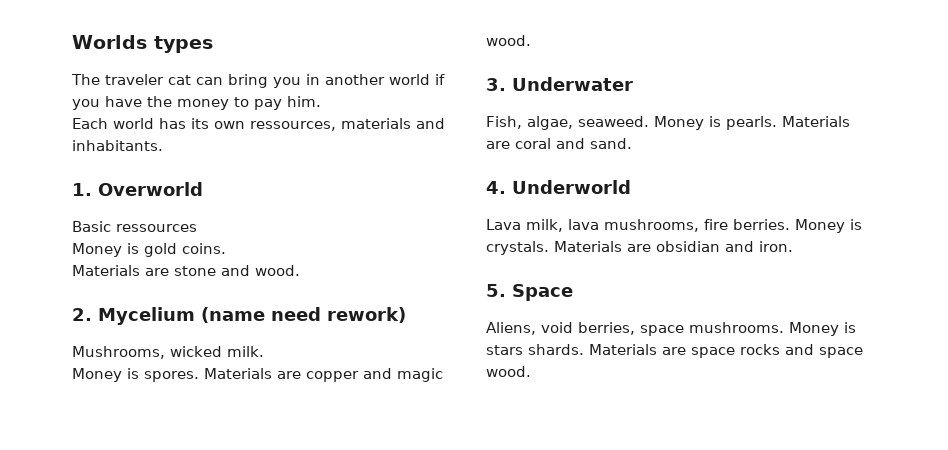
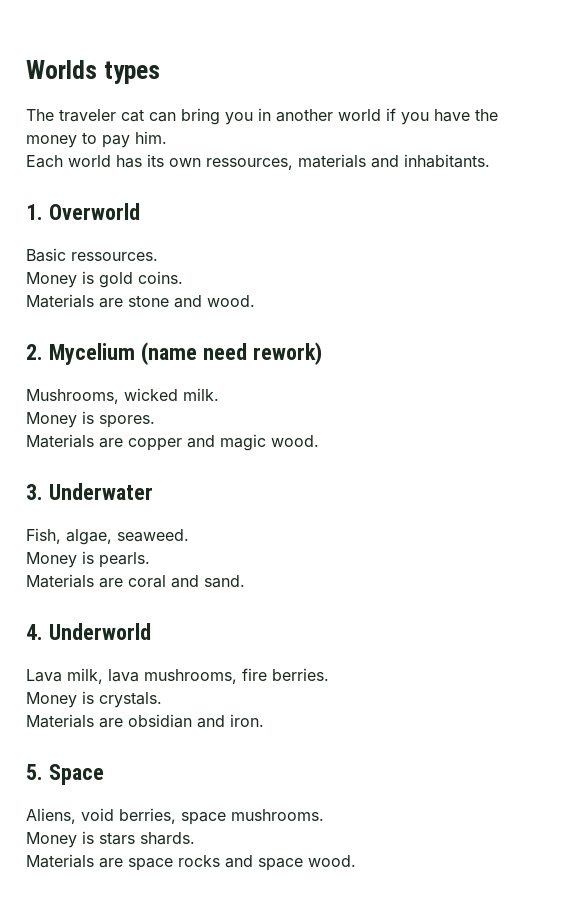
[116,224,197,232] ressources -> [71,252,158,261] ressources.
(199, 376) none -> (155, 421) //
(649, 121) none -> (189, 535) //
(777, 123) none -> (150, 560) //
(790, 224) none -> (329, 674) //
(549, 248) none -> (162, 700) //
(784, 327) none -> (324, 815) //
(584, 349) none -> (195, 838) //

